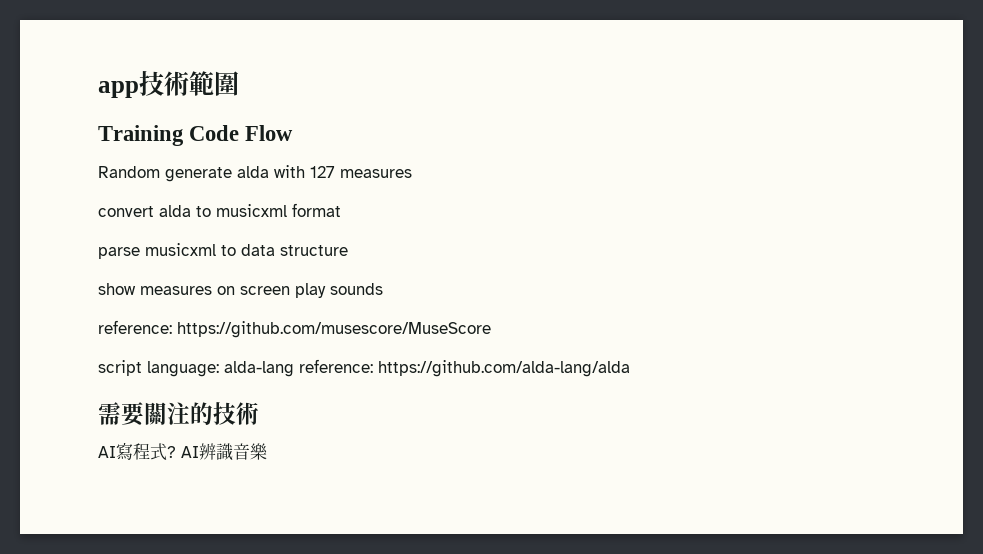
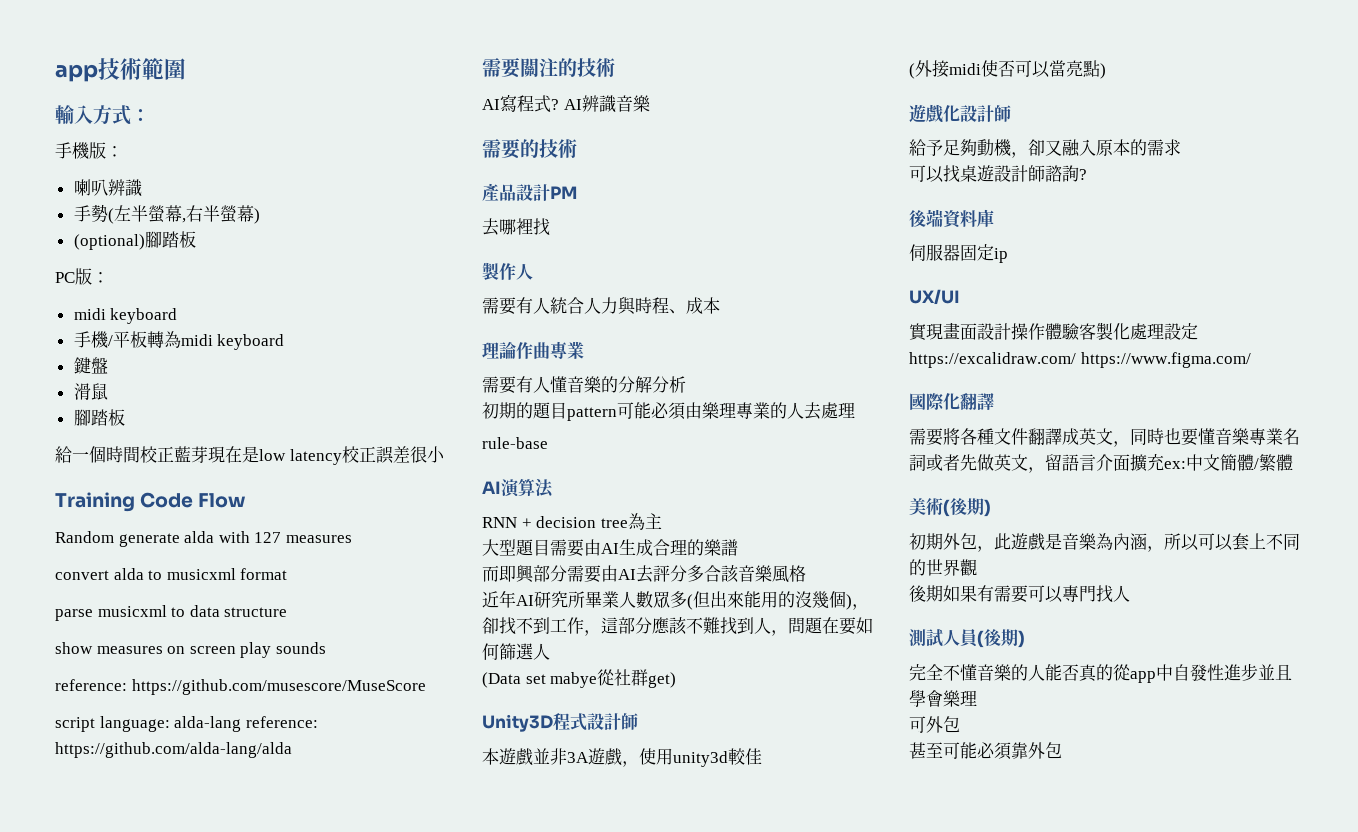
(239, 83) none -> [55,105,150,125] [55,142,123,159] [73,179,142,197] [73,204,260,224] [73,231,196,250] [55,268,109,285] [73,308,178,324] [73,331,285,350] [73,357,108,374] [73,383,108,400] [73,409,125,426] [55,446,445,465] // 輸入方式： // 手機版： // 喇叭辨識 // 手勢(左半螢幕,右半螢幕) // (optional)腳踏板 // PC版： // midi keyboard // 手機/平板轉為midi keyboard // 鍵盤 // 滑鼠 // 腳踏板 // 給一個時間校正藍芽現在是low latency校正誤差很小
(268, 451) none -> [482,139,577,159] [482,183,578,201] [482,218,550,236] [482,262,533,280] [482,297,720,315] [482,341,584,359] [482,376,686,394] [482,402,855,421] [482,437,548,449] [482,478,554,498] [482,513,662,530] [482,539,738,557] [482,565,806,583] [482,590,869,610] [482,617,873,636] [482,643,550,660] [482,669,677,688] [482,713,638,732] [482,748,762,767] [909,60,1106,79] [909,104,1011,123] [909,139,1181,158] [909,165,1087,183] [909,209,994,228] [909,244,1008,263] [909,289,960,305] [909,322,1198,341] [909,352,1251,368] [909,393,994,410] [909,428,1300,447] [909,453,1293,473] [909,498,991,517] [909,533,1300,552] [909,559,977,576] [909,585,1130,603] [909,629,1025,648] [909,663,1292,683] [909,690,977,707] [909,716,960,733] [909,742,1062,760] // 需要的技術 // 產品設計PM // 去哪裡找 // 製作人 // 需要有人統合人力與時程、成本 // 理論作曲專業 // 需要有人懂音樂的分解分析 // 初期的題目pattern可能必須由樂理專業的人去處理 // rule-base // AI演算法 // RNN + decision tree為主 // 大型題目需要由AI生成合理的樂譜 // 而即興部分需要由AI去評分多合該音樂風格 // 近年AI研究所畢業人數眾多(但出來能用的沒幾個)，卻找不到工作，這部分應該不難找到人，問題在要如何篩選人 // (Data set mabye從社群get) // Unity3D程式設計師 // 本遊戲並非3A遊戲，使用unity3d較佳 // (外接midi使否可以當亮點) // 遊戲化設計師 // 給予足夠動機，卻又融入原本的需求 // 可以找桌遊設計師諮詢? // 後端資料庫 // 伺服器固定ip // UX/UI // 實現畫面設計操作體驗客製化處理設定https://excalidraw.com/ https://www.figma.com/ // 國際化翻譯 // 需要將各種文件翻譯成英文，同時也要懂音樂專業名詞或者先做英文，留語言介面擴充ex:中文簡體/繁體 // 美術(後期) // 初期外包，此遊戲是音樂為內涵，所以可以套上不同的世界觀 // 後期如果有需要可以專門找人 // 測試人員(後期) // 完全不懂音樂的人能否真的從app中自發性進步並且學會樂理 // 可外包 // 甚至可能必須靠外包

